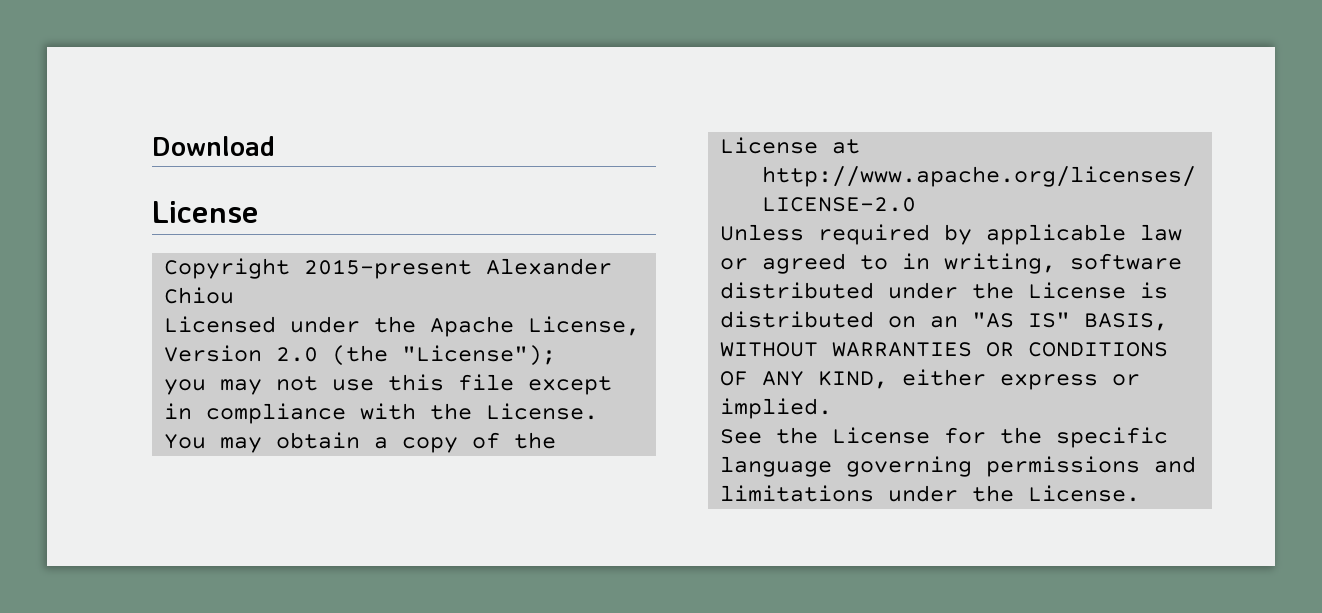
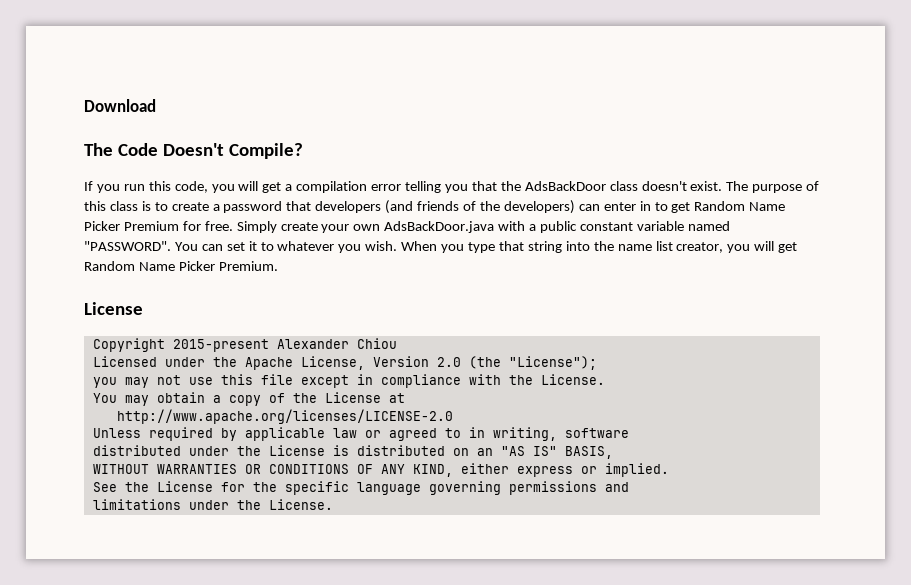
(275, 146) none -> [84,143,303,159] [84,181,820,193] [84,200,786,214] [84,221,730,233] [84,241,798,253] [84,261,278,271] // The Code Doesn't Compile? // If you run this code, you will get a compilation error telling you that the AdsBackDoor class doesn't exist. The purpose of this class is to create a password that developers (and friends of the developers) can enter in to get Random Name Picker Premium for free. Simply create your own AdsBackDoor.java with a public constant variable named "PASSWORD". You can set it to whatever you wish. When you type that string into the name list creator, you will get Random Name Picker Premium.

